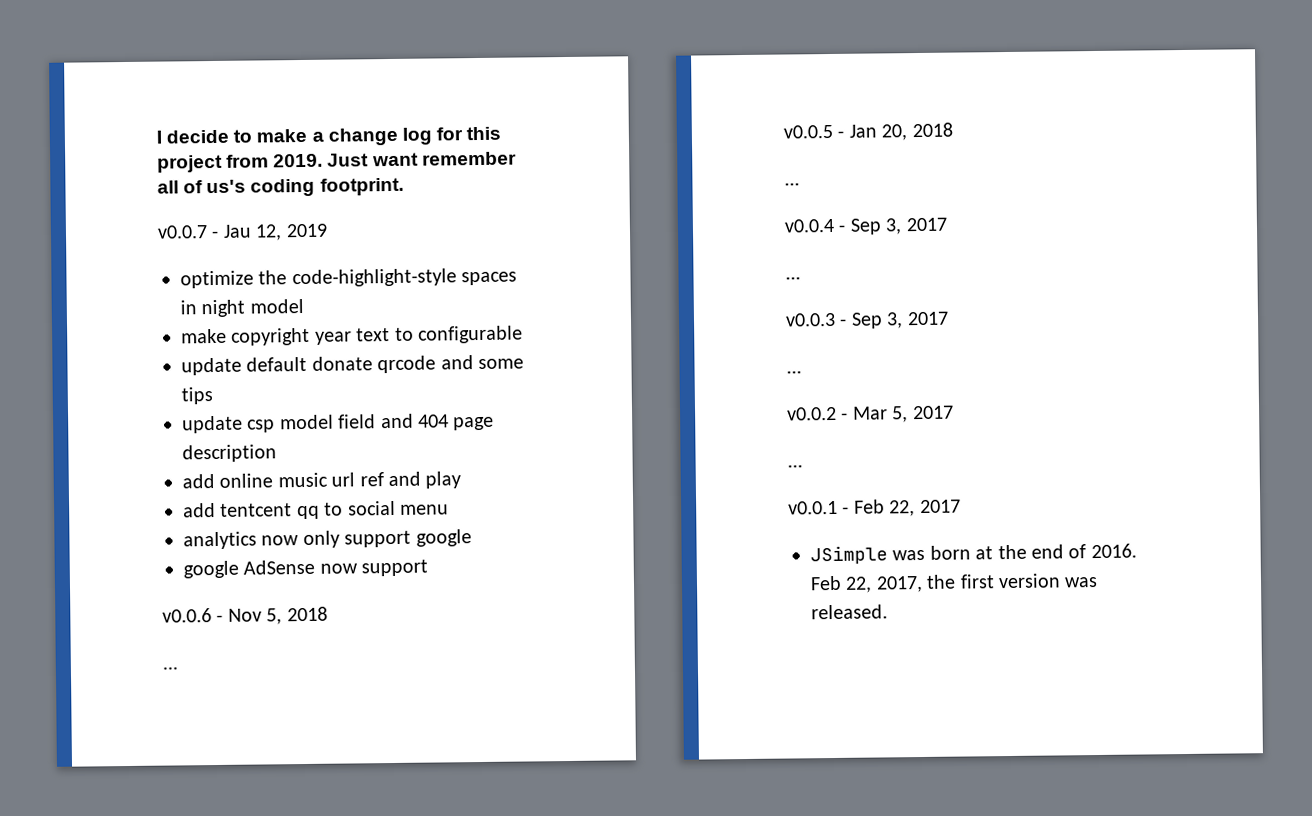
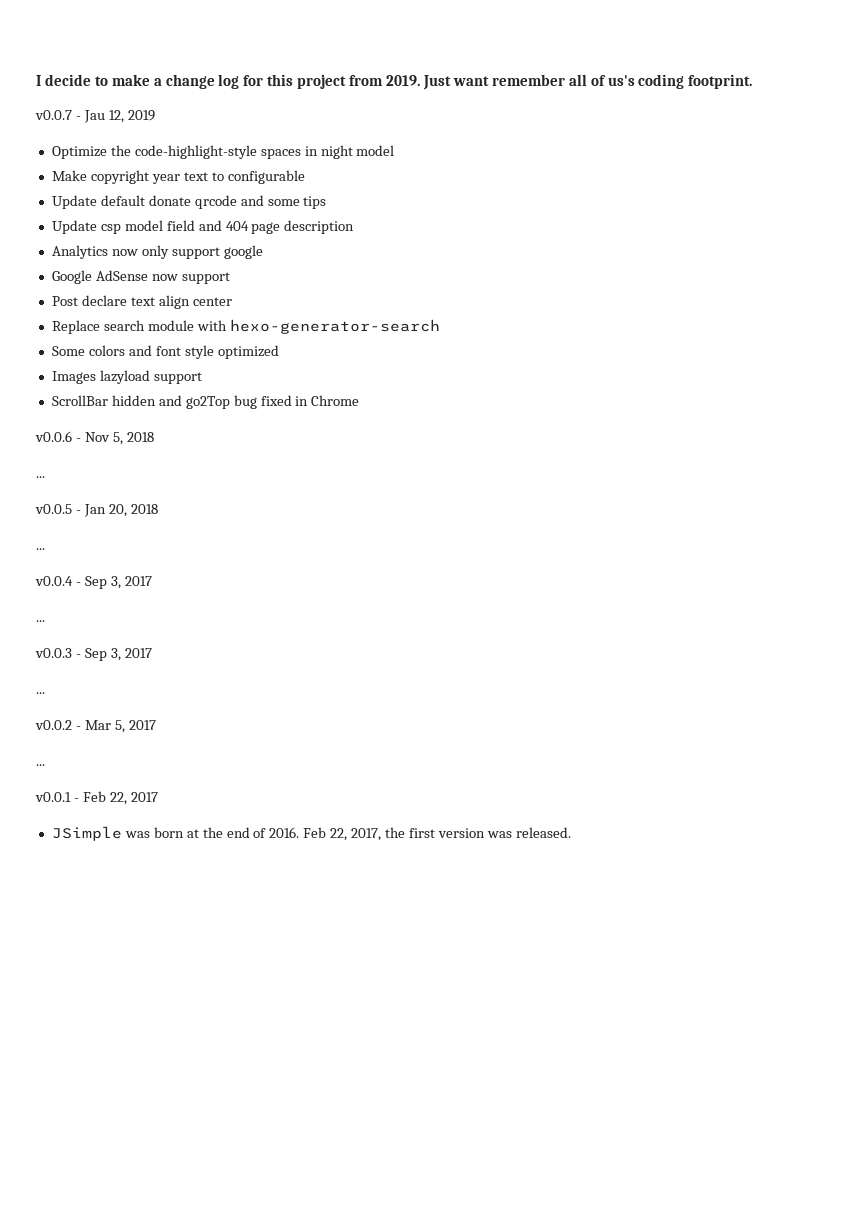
[180,270,254,289] optimize -> [51,146,107,159] Optimize
[181,328,227,344] make -> [51,170,87,181] Make
[181,357,242,376] update -> [51,195,97,209] Update
[182,415,243,434] update -> [51,220,97,234] Update
[182,471,462,489] [183,500,449,520] [183,531,257,550] add online music url ref and play // add tentcent qq to social menu // analytics -> [51,245,108,259] Analytics
[183,560,239,579] google -> [51,270,92,284] Google
(429, 568) none -> [51,295,232,309] [51,319,440,334] [51,345,279,359] [51,370,202,384] [51,395,360,409] // Post declare text align center // Replace search module with hexo-generator-search // Some colors and font style optimized // Images lazyload support // ScrollBar hidden and go2Top bug fixed in Chrome

